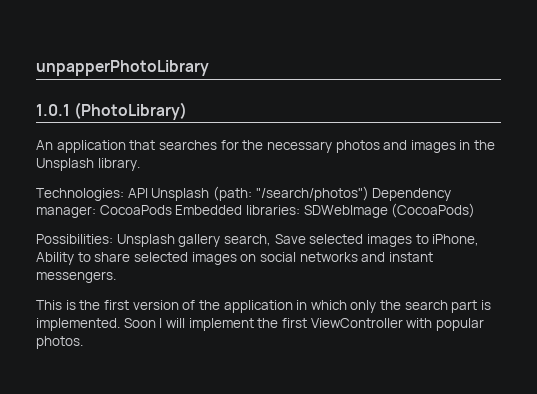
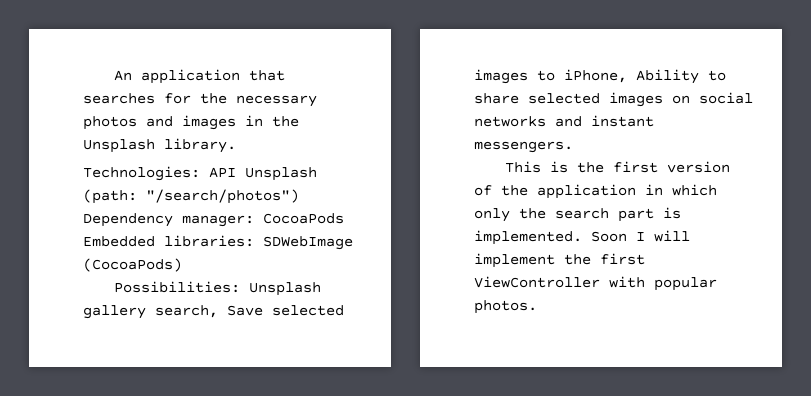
[36,60,209,76] [36,102,188,120] unpapperPhotoLibrary // 1.0.1 (PhotoLibrary) // -> (114, 75) none

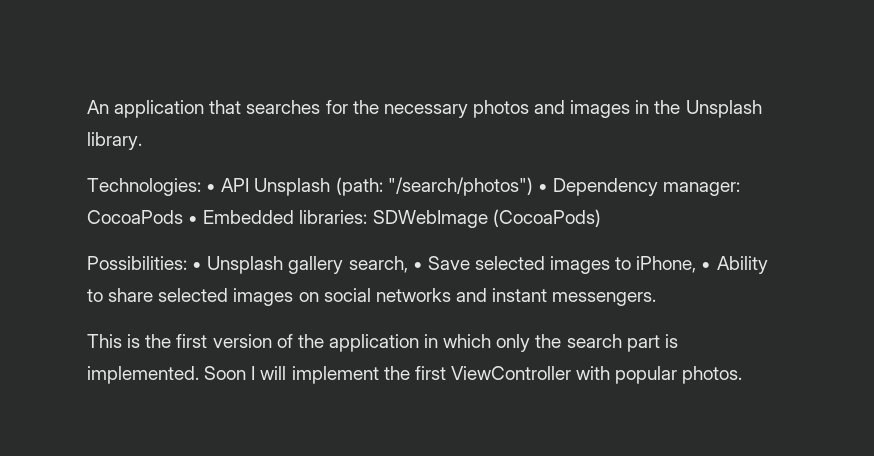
(200, 173) none -> [206,184,217,192] •
(299, 196) none -> [537,184,548,192] •
(344, 218) none -> [188,216,199,224] •
(241, 287) none -> [192,262,203,270] •
(218, 311) none -> [412,262,423,270] •
(627, 76) none -> [701,262,712,270] •

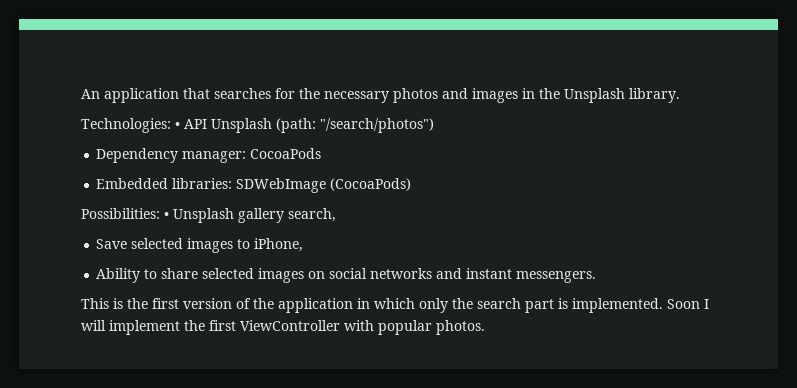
[537,184,548,192] • -> (434, 125) //
[188,216,199,224] • -> (322, 153) //
[412,262,423,270] • -> (336, 215) //
[701,262,712,270] • -> (304, 245) //

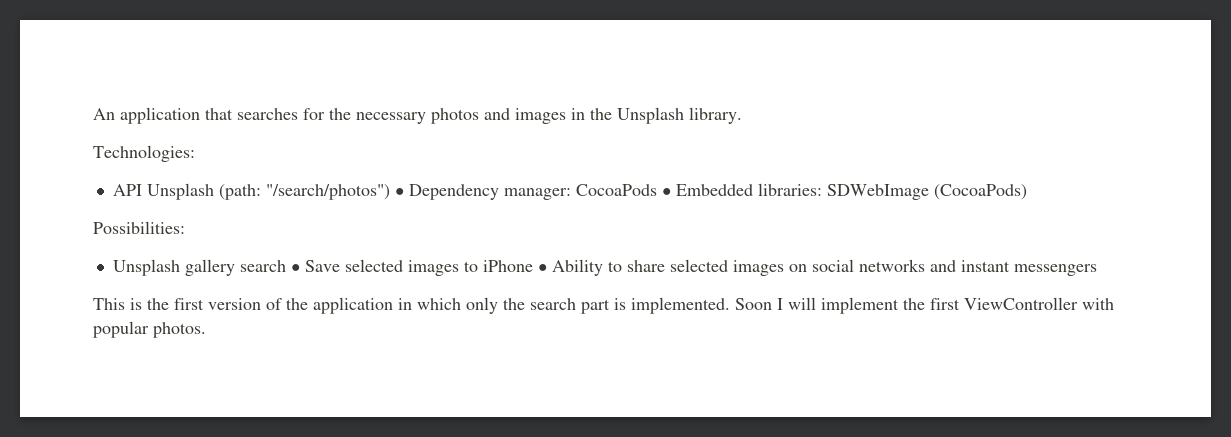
[175,122,180,129] • -> (195, 153) //
(434, 125) // -> [394,188,404,196] •
(322, 153) // -> [661,188,671,196] •
[164,212,169,219] • -> (185, 227) //
[288,208,336,222] search, // -> [239,260,300,272] search •
[254,238,304,252] iPhone, // -> [482,260,547,272] iPhone •
[516,271,597,283] messengers. -> [1013,264,1097,276] messengers

